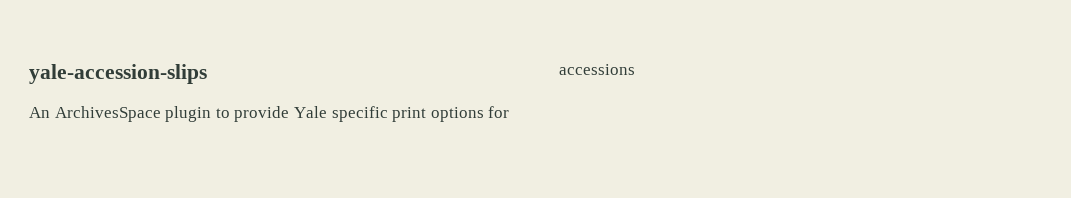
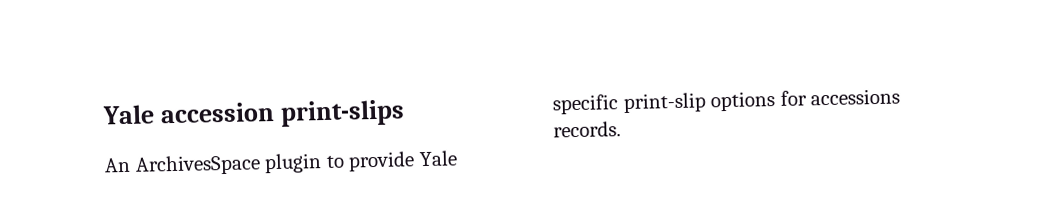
[29,64,207,84] yale-accession-slips -> [102,99,406,127] Yale accession print-slips
[392,107,427,122] print -> [622,92,707,114] print-slip
(635, 69) none -> [553,121,621,138] records.

